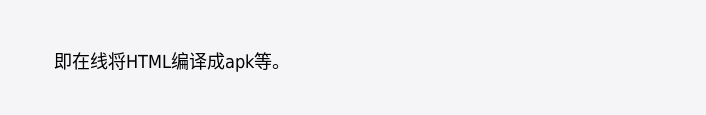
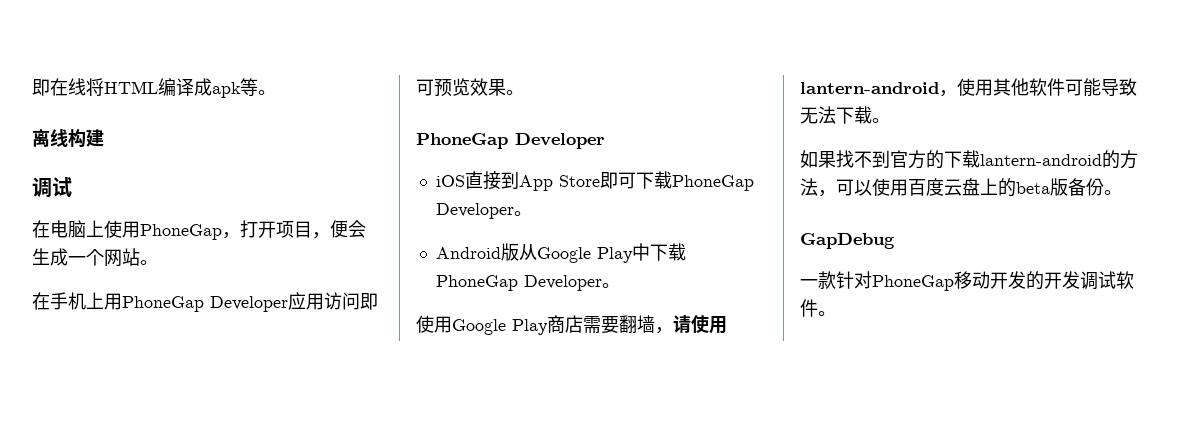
(290, 66) none -> [32,129,104,148] [32,177,72,198] [32,220,366,240] [32,248,158,267] [32,292,378,312] [416,78,524,97] [416,133,605,149] [435,171,754,191] [435,203,532,219] [435,243,686,263] [435,275,620,291] [416,315,727,335] [800,78,1137,97] [800,106,890,124] [800,150,1138,169] [800,178,1122,197] [800,233,895,249] [800,271,1134,291] [800,299,836,317] // 离线构建 // 调试 // 在电脑上使用PhoneGap，打开项目，便会生成一个网站。 // 在手机上用PhoneGap Developer应用访问即可预览效果。 // PhoneGap Developer // iOS直接到App Store即可下载PhoneGap Developer。 // Android版从Google Play中下载PhoneGap Developer。 // 使用Google Play商店需要翻墙，请使用lantern-android，使用其他软件可能导致无法下载。 // 如果找不到官方的下载lantern-android的方法，可以使用百度云盘上的beta版备份。 // GapDebug // 一款针对PhoneGap移动开发的开发调试软件。

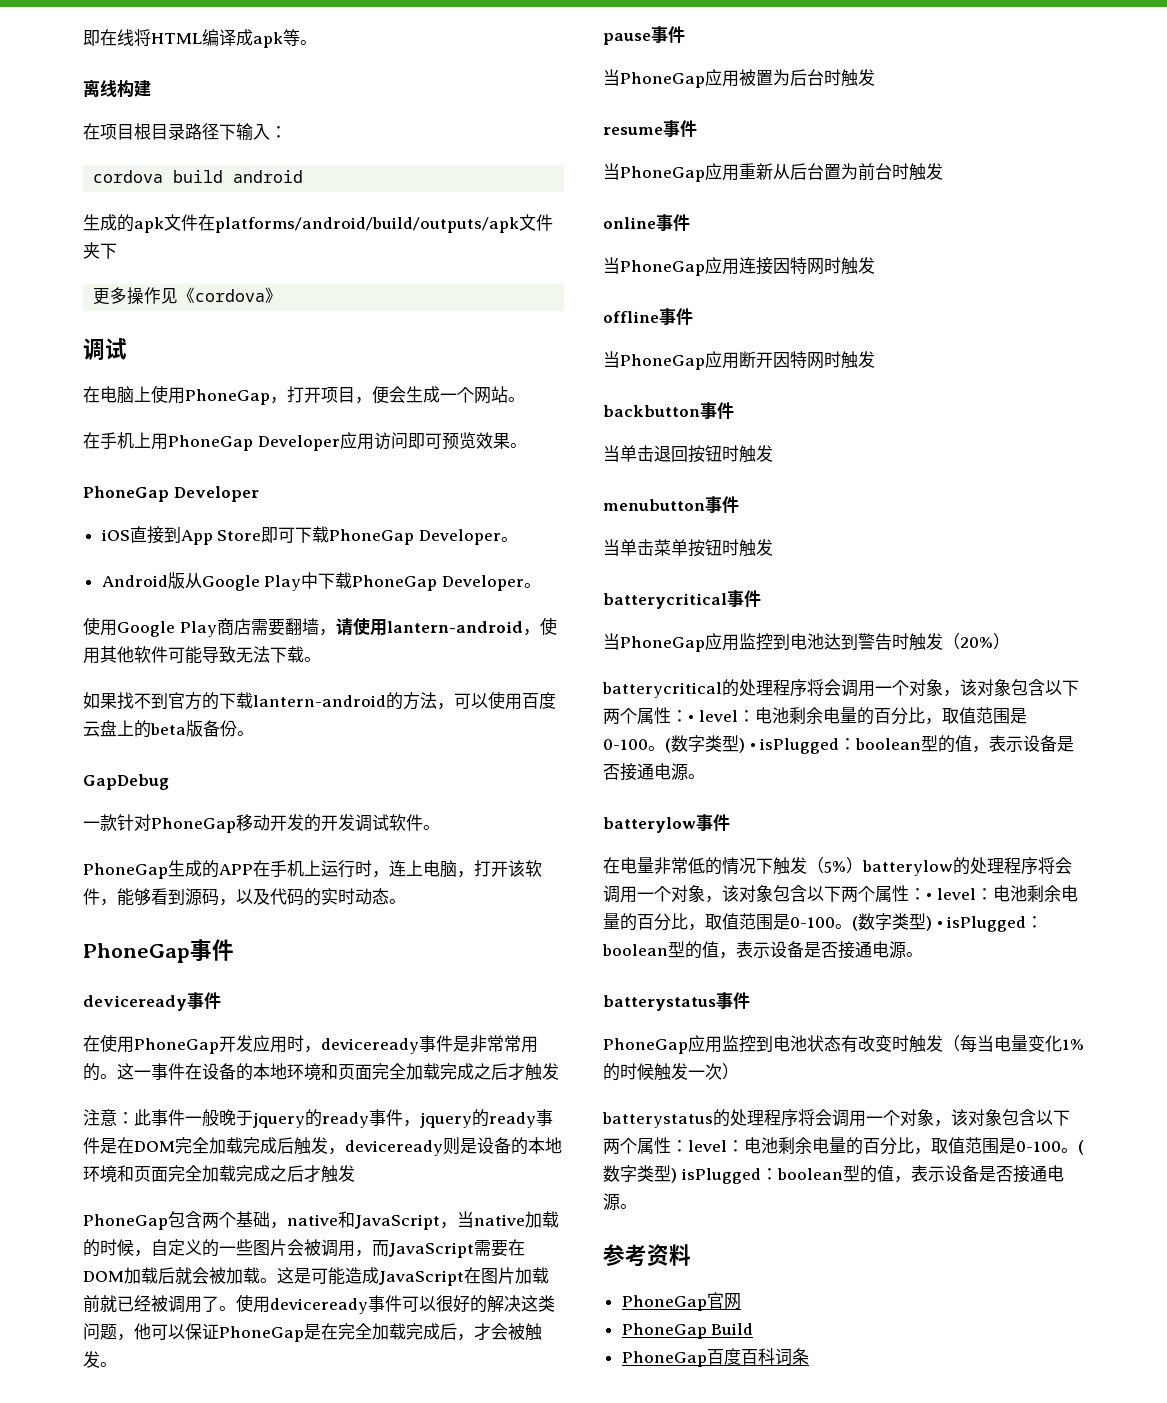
(104, 138) none -> [83,123,287,141] [93,170,304,183] [83,214,553,233] [83,242,117,259] [93,287,283,305] // 在项目根目录路径下输入： // cordova build android // 生成的apk文件在platforms/android/build/outputs/apk文件夹下 // 更多操作见《cordova》
(836, 313) none -> [83,860,542,879] [83,888,406,906] [83,939,234,963] [83,992,221,1011] [83,1034,538,1054] [83,1063,559,1081] [83,1109,553,1128] [83,1137,562,1156] [83,1165,355,1183] [83,1211,559,1230] [83,1239,525,1258] [83,1267,549,1286] [83,1294,555,1314] [83,1323,542,1342] [83,1351,117,1368] [603,26,685,45] [603,69,875,88] [603,120,697,137] [603,163,943,182] [603,214,690,231] [603,257,875,276] [603,308,693,325] [603,351,875,370] [603,402,734,419] [603,445,773,463] [603,496,739,513] [603,539,773,557] [603,590,761,609] [603,633,1010,652] [602,679,1079,698] [603,707,1027,725] [603,735,1075,754] [603,763,705,781] [603,814,730,833] [603,857,1072,876] [603,885,1078,903] [603,913,1044,932] [602,941,923,959] [603,992,750,1011] [603,1035,1084,1054] [603,1063,739,1081] [602,1109,1070,1128] [603,1137,1084,1155] [603,1165,1064,1184] [603,1193,637,1211] [603,1244,691,1267] [621,1292,741,1311] [621,1323,754,1339] [621,1348,809,1367] // PhoneGap生成的APP在手机上运行时，连上电脑，打开该软件，能够看到源码，以及代码的实时动态。 // PhoneGap事件 // deviceready事件 // 在使用PhoneGap开发应用时，deviceready事件是非常常用的。这一事件在设备的本地环境和页面完全加载完成之后才触发 // 注意：此事件一般晚于jquery的ready事件，jquery的ready事件是在DOM完全加载完成后触发，deviceready则是设备的本地环境和页面完全加载完成之后才触发 // PhoneGap包含两个基础，native和JavaScript，当native加载的时候，自定义的一些图片会被调用，而JavaScript需要在DOM加载后就会被加载。这是可能造成JavaScript在图片加载前就已经被调用了。使用deviceready事件可以很好的解决这类问题，他可以保证PhoneGap是在完全加载完成后，才会被触发。 // pause事件 // 当PhoneGap应用被置为后台时触发 // resume事件 // 当PhoneGap应用重新从后台置为前台时触发 // online事件 // 当PhoneGap应用连接因特网时触发 // offline事件 // 当PhoneGap应用断开因特网时触发 // backbutton事件 // 当单击退回按钮时触发 // menubutton事件 // 当单击菜单按钮时触发 // batterycritical事件 // 当PhoneGap应用监控到电池达到警告时触发（20%） // batterycritical的处理程序将会调用一个对象，该对象包含以下两个属性：• level：电池剩余电量的百分比，取值范围是0-100。(数字类型) • isPlugged：boolean型的值，表示设备是否接通电源。 // batterylow事件 // 在电量非常低的情况下触发（5%）batterylow的处理程序将会调用一个对象，该对象包含以下两个属性：• level：电池剩余电量的百分比，取值范围是0-100。(数字类型) • isPlugged：boolean型的值，表示设备是否接通电源。 // batterystatus事件 // PhoneGap应用监控到电池状态有改变时触发（每当电量变化1%的时候触发一次） // batterystatus的处理程序将会调用一个对象，该对象包含以下两个属性：level：电池剩余电量的百分比，取值范围是0-100。(数字类型) isPlugged：boolean型的值，表示设备是否接通电源。 // 参考资料 // PhoneGap官网 // PhoneGap Build // PhoneGap百度百科词条

